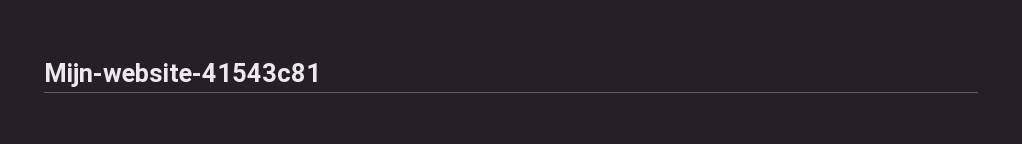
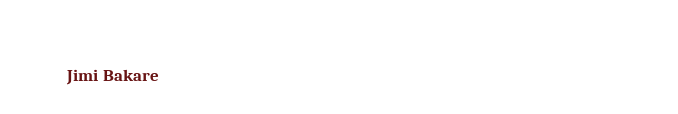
[44,63,321,87] Mijn-website-41543c81 -> [66,69,159,85] Jimi Bakare

